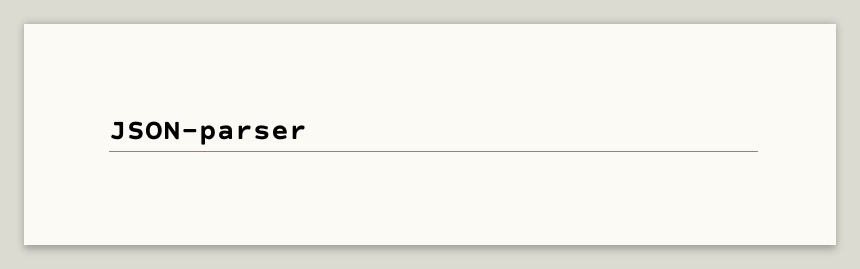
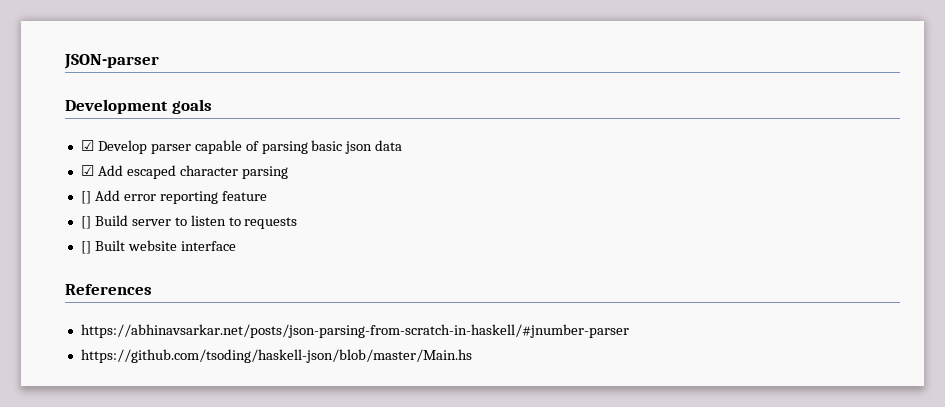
(307, 133) none -> [65,99,212,114] [80,140,403,154] [80,165,288,179] [80,190,267,204] [80,215,298,229] [80,240,236,254] [65,284,152,295] [80,324,629,338] [80,349,472,363] // Development goals // ☑ Develop parser capable of parsing basic json data // ☑ Add escaped character parsing // [] Add error reporting feature // [] Build server to listen to requests // [] Built website interface // References // https://abhinavsarkar.net/posts/json-parsing-from-scratch-in-haskell/#jnumber-parser // https://github.com/tsoding/haskell-json/blob/master/Main.hs

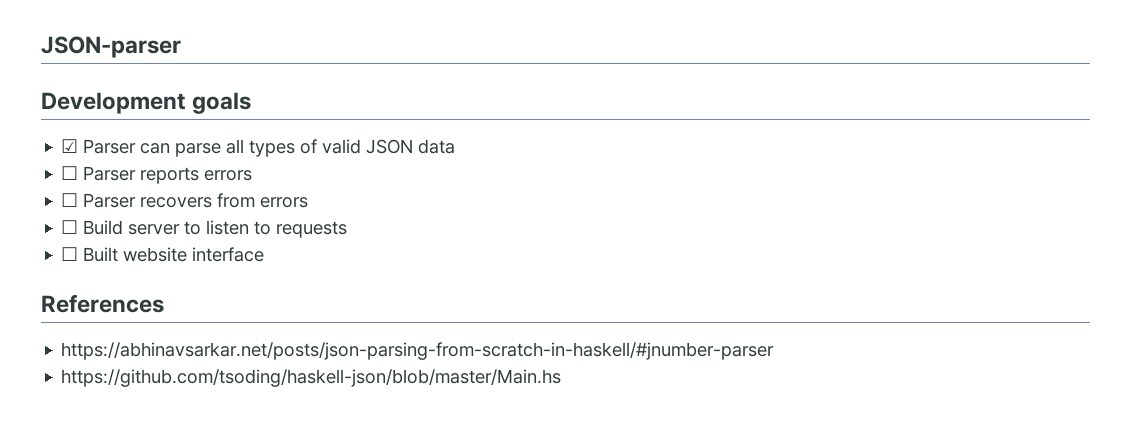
[97,140,403,154] [80,165,288,179] [80,190,267,204] [80,216,91,229] Develop parser capable of parsing basic json data // ☑ Add escaped character parsing // [] Add error reporting feature // [] -> [83,139,456,157] [61,166,253,184] [61,193,309,208] [61,220,79,234] Parser can parse all types of valid JSON data // ☐ Parser reports errors // ☐ Parser recovers from errors // ☐
[80,241,91,254] [] -> [61,247,79,261] ☐

